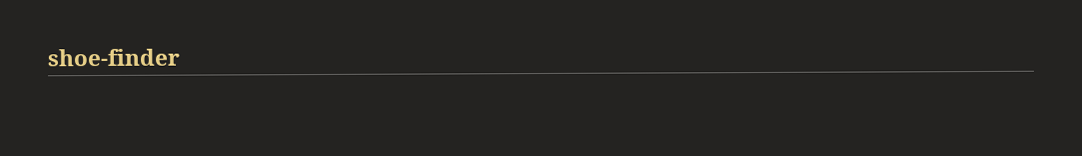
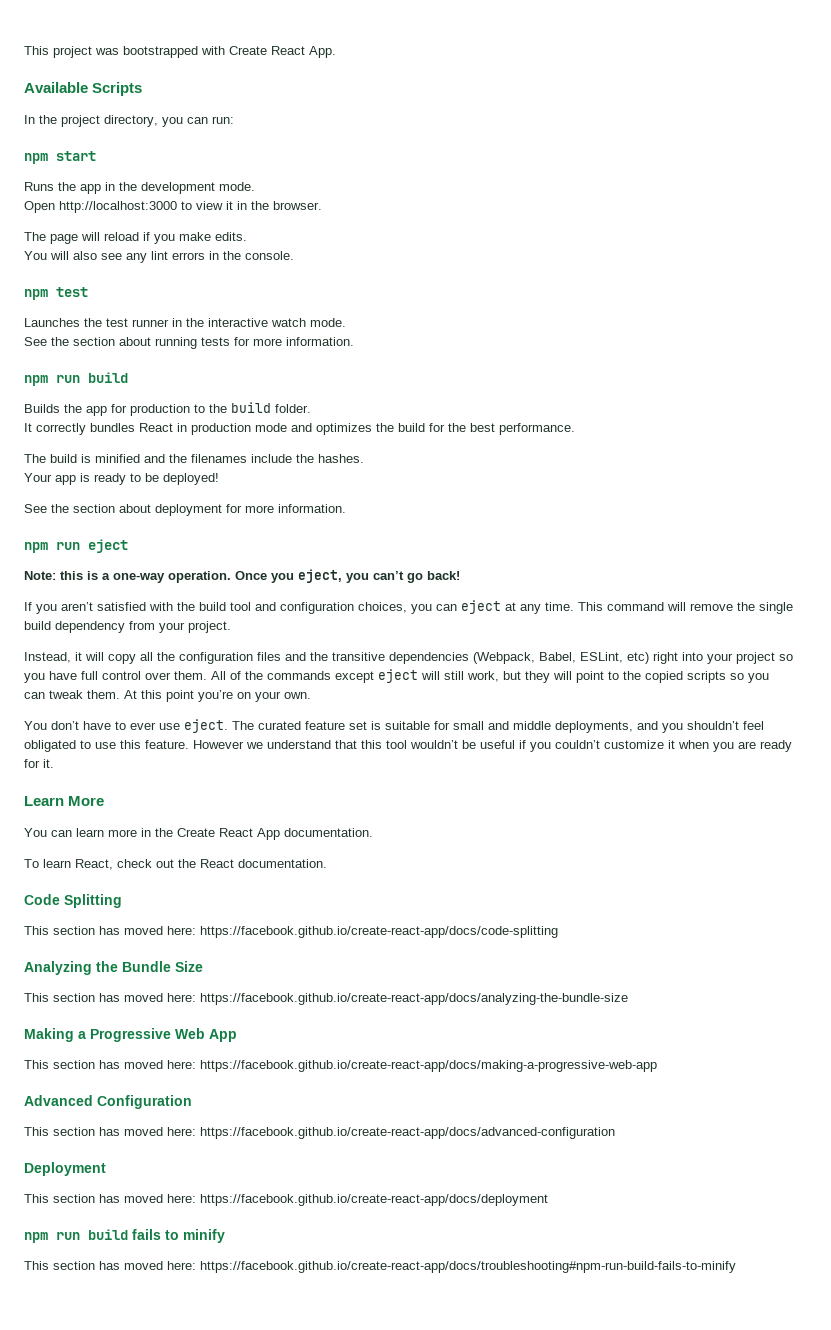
[47,48,180,67] shoe-finder -> [24,46,336,58] [24,82,143,96] [24,115,234,127] [24,151,96,164] [24,182,255,194] [24,201,322,213] [24,232,247,244] [24,251,294,263] [24,287,88,300] [24,318,346,327] [24,337,354,349] [24,372,128,386] [24,402,311,416] [24,423,575,435] [24,454,364,463] [24,473,219,485] [24,504,346,516] [24,539,128,553] [24,569,460,583] [24,600,793,614] [24,621,231,633] [24,652,793,664] [24,669,769,683] [24,690,311,702] [24,719,764,733] [24,740,792,752] [24,759,54,768] [24,796,105,806] [24,828,373,840] [24,859,327,870] [24,894,122,908] [24,926,558,938] [24,961,203,975] [24,993,628,1005] [24,1028,237,1042] [24,1060,657,1072] [24,1095,192,1109] [24,1127,615,1139] [24,1162,106,1176] [24,1194,548,1206] [24,1229,225,1243] [24,1261,736,1273] This project was bootstrapped with Create React App. // Available Scripts // In the project directory, you can run: // npm start // Runs the app in the development mode. // Open http://localhost:3000 to view it in the browser. // The page will reload if you make edits. // You will also see any lint errors in the console. // npm test // Launches the test runner in the interactive watch mode. // See the section about running tests for more information. // npm run build // Builds the app for production to the build folder. // It correctly bundles React in production mode and optimizes the build for the best performance. // The build is minified and the filenames include the hashes. // Your app is ready to be deployed! // See the section about deployment for more information. // npm run eject // Note: this is a one-way operation. Once you eject, you can’t go back! // If you aren’t satisfied with the build tool and configuration choices, you can eject at any time. This command will remove the single build dependency from your project. // Instead, it will copy all the configuration files and the transitive dependencies (Webpack, Babel, ESLint, etc) right into your project so you have full control over them. All of the commands except eject will still work, but they will point to the copied scripts so you can tweak them. At this point you’re on your own. // You don’t have to ever use eject. The curated feature set is suitable for small and middle deployments, and you shouldn’t feel obligated to use this feature. However we understand that this tool wouldn’t be useful if you couldn’t customize it when you are ready for it. // Learn More // You can learn more in the Create React App documentation. // To learn React, check out the React documentation. // Code Splitting // This section has moved here: https://facebook.github.io/create-react-app/docs/code-splitting // Analyzing the Bundle Size // This section has moved here: https://facebook.github.io/create-react-app/docs/analyzing-the-bundle-size // Making a Progressive Web App // This section has moved here: https://facebook.github.io/create-react-app/docs/making-a-progressive-web-app // Advanced Configuration // This section has moved here: https://facebook.github.io/create-react-app/docs/advanced-configuration // Deployment // This section has moved here: https://facebook.github.io/create-react-app/docs/deployment // npm run build fails to minify // This section has moved here: https://facebook.github.io/create-react-app/docs/troubleshooting#npm-run-build-fails-to-minify

